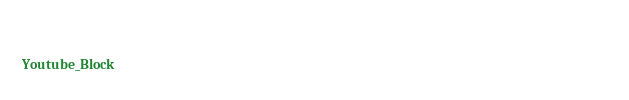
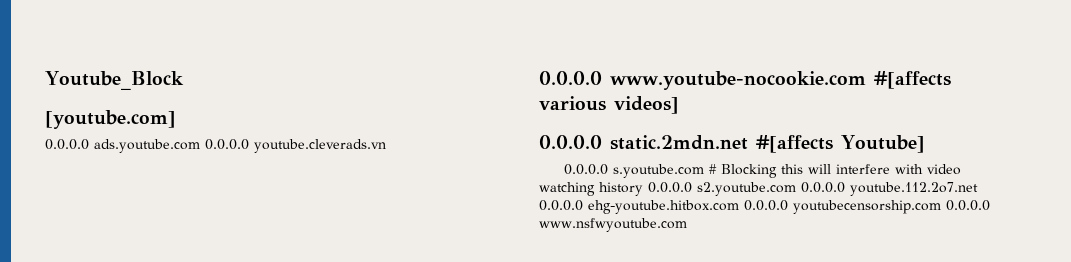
(115, 64) none -> [45,110,176,129] [45,139,386,153] [539,71,951,90] [539,96,679,114] [539,135,925,153] [564,164,962,178] [539,182,978,196] [539,200,990,214] [539,218,687,232] // [youtube.com] // 0.0.0.0 ads.youtube.com 0.0.0.0 youtube.cleverads.vn // 0.0.0.0 www.youtube-nocookie.com #[affects various videos] // 0.0.0.0 static.2mdn.net #[affects Youtube] // 0.0.0.0 s.youtube.com # Blocking this will interfere with video watching history 0.0.0.0 s2.youtube.com 0.0.0.0 youtube.112.2o7.net 0.0.0.0 ehg-youtube.hitbox.com 0.0.0.0 youtubecensorship.com 0.0.0.0 www.nsfwyoutube.com

